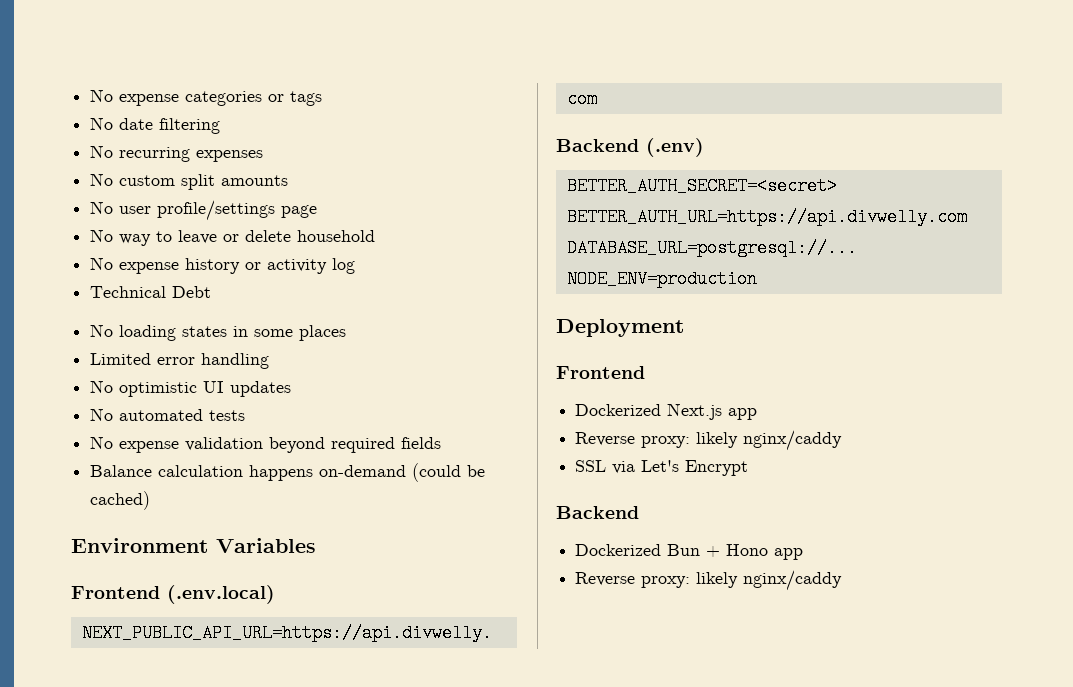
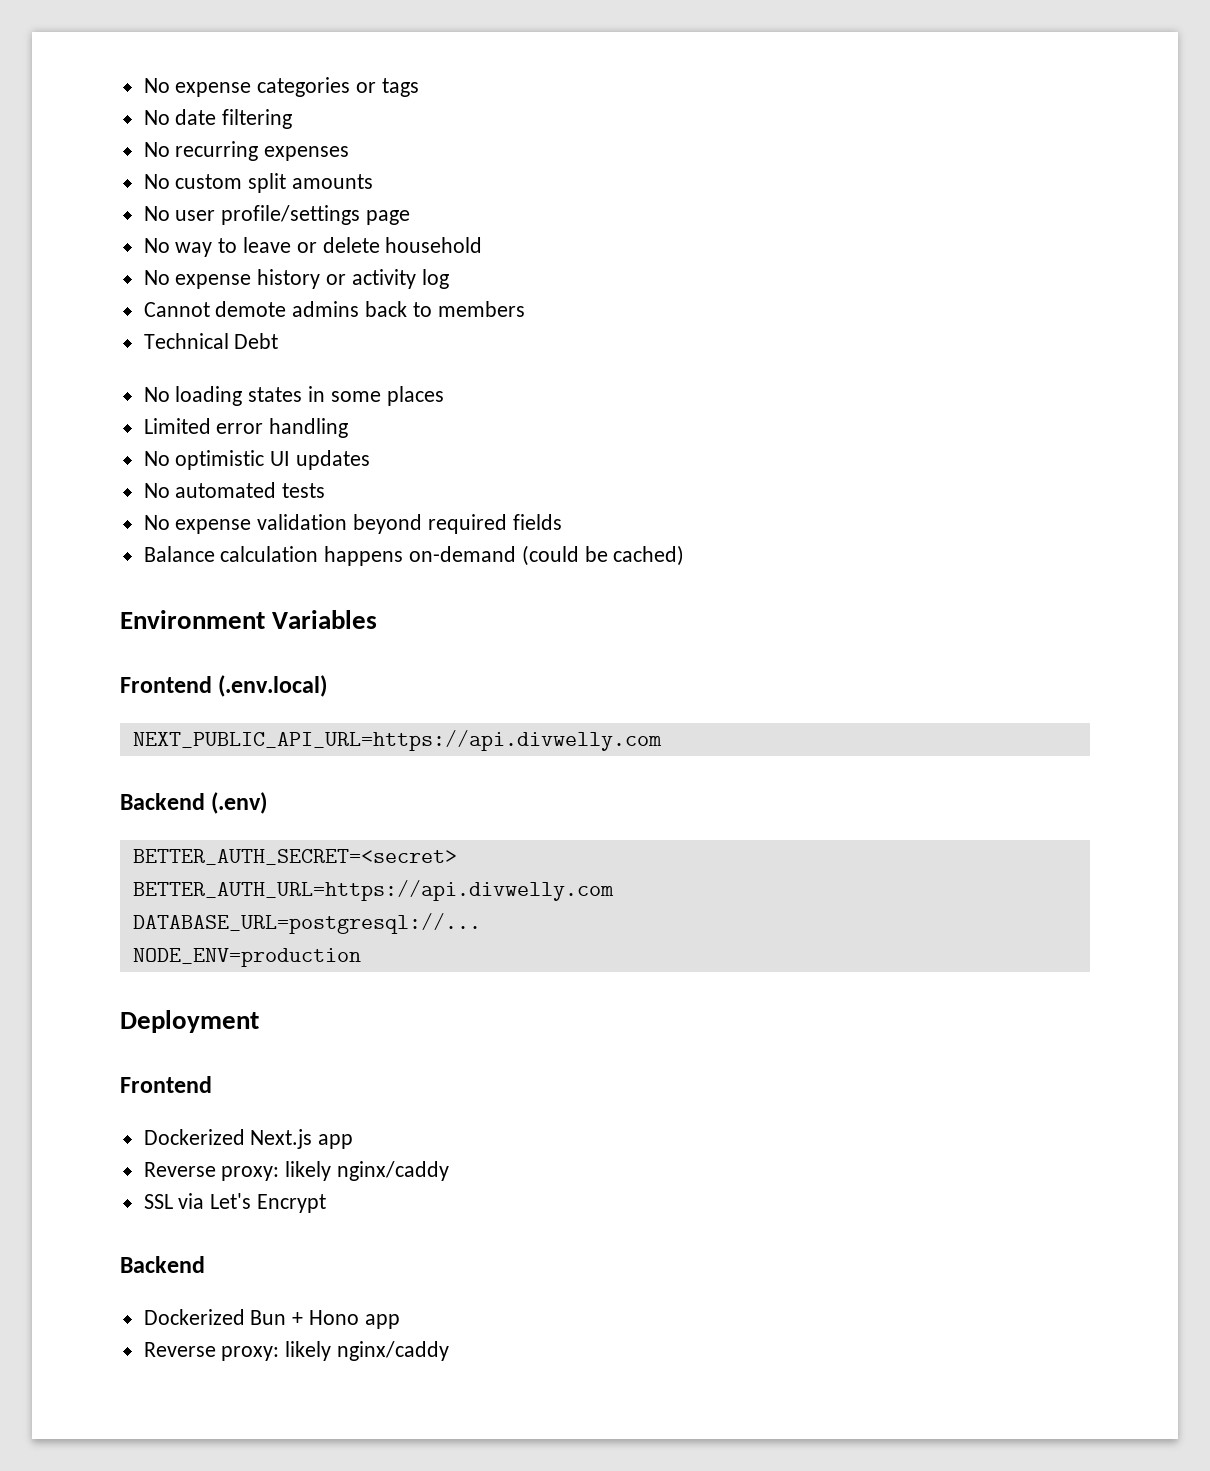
(356, 266) none -> [143,301,525,317] // Cannot demote admins back to members

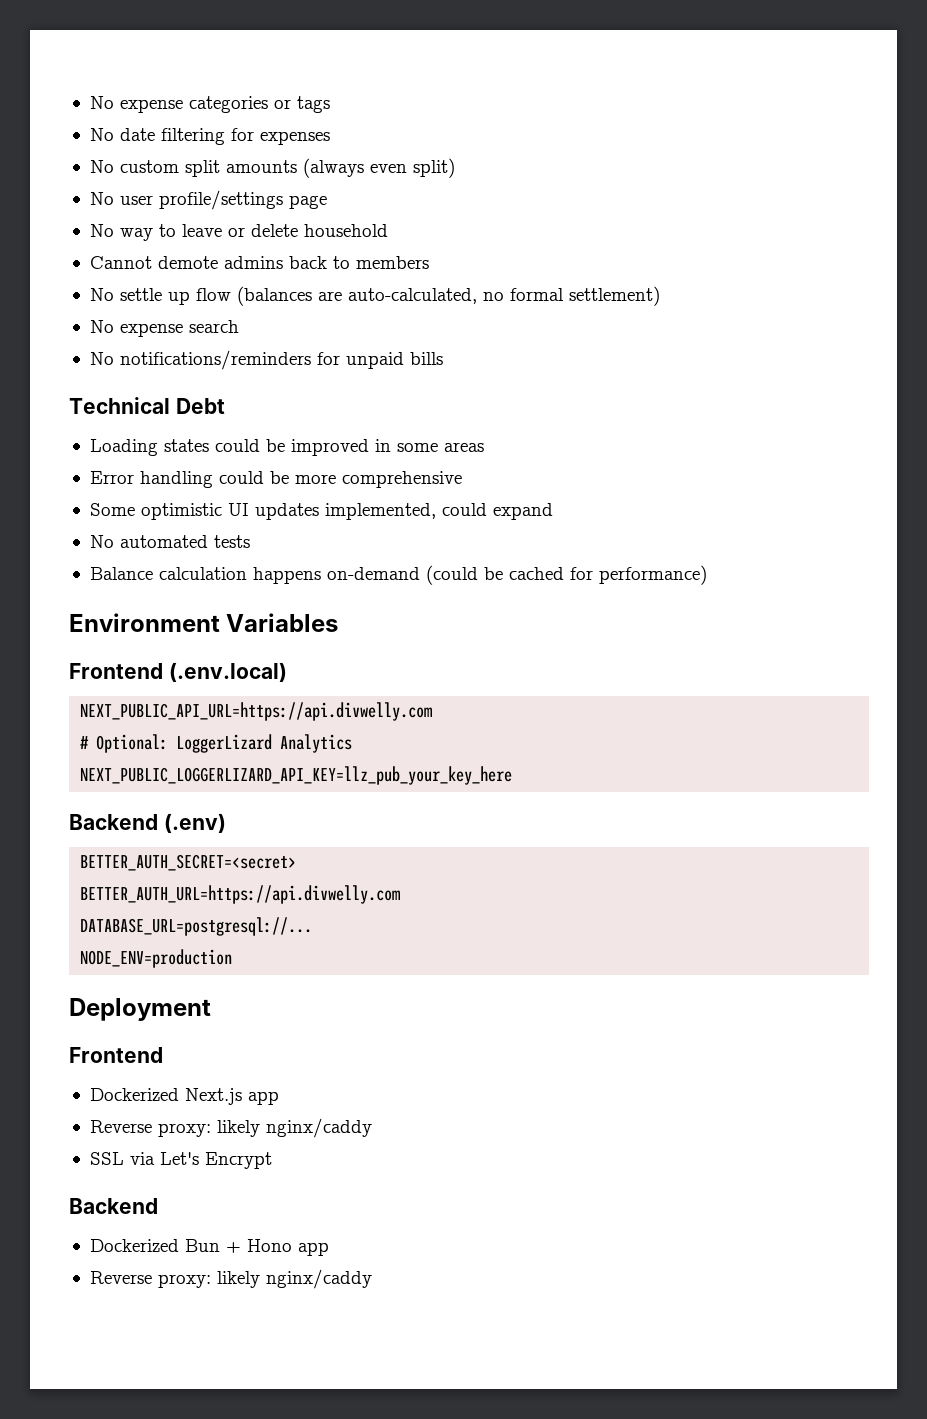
[143,141,259,161] // No recurring -> [230,128,254,141] for
(374, 181) none -> [302,158,455,178] (always even split)
[143,269,449,289] // No expense history or activity log -> (388, 230) none
[143,333,279,349] [143,386,444,406] [143,418,349,438] [143,451,170,466] Technical Debt // No loading states in some places // Limited error handling // No -> [89,286,660,306] [89,320,239,337] [89,350,443,370] [69,397,225,414] [89,439,484,456] [89,471,462,488] [89,503,135,516] No settle up flow (balances are auto-calculated, no formal settlement) // No expense search // No notifications/reminders for unpaid bills // Technical Debt // Loading states could be improved in some areas // Error handling could be more comprehensive // Some
(371, 460) none -> [324,503,553,520] implemented, could expand
[143,514,562,534] // No expense validation beyond required fields -> (250, 541) none
[613,545,685,566] cached) -> [508,565,707,585] cached for performance)
(662, 740) none -> [80,734,353,753] [80,766,513,785] // # Optional: LoggerLizard Analytics // NEXT_PUBLIC_LOGGERLIZARD_API_KEY=llz_pub_your_key_here

